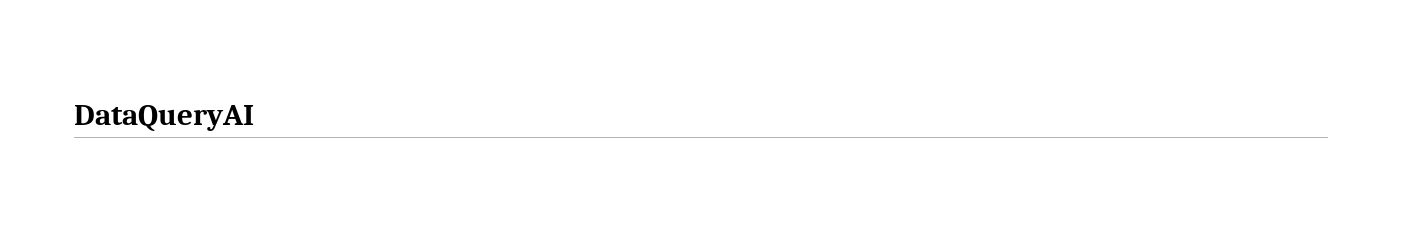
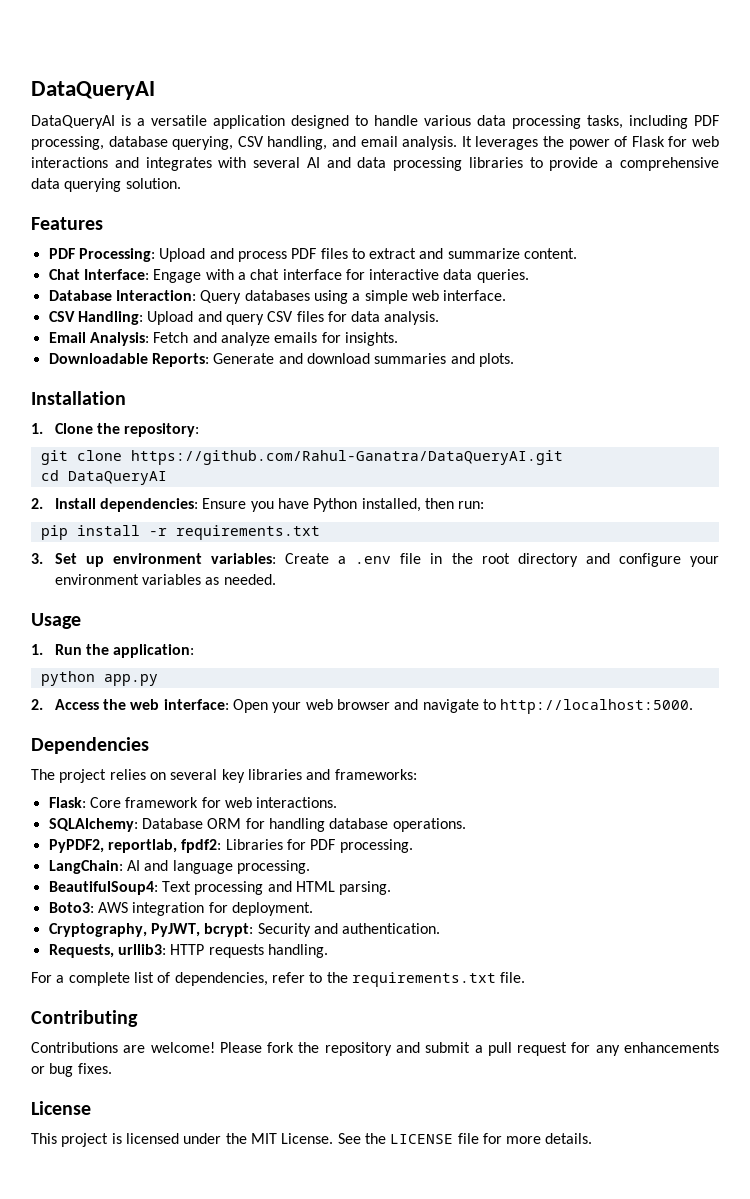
[74,105,254,132] DataQueryAI -> [31,81,155,100] [31,115,719,129] [31,136,720,150] [31,157,719,171] [31,178,181,192] [31,217,103,230] [48,248,578,262] [48,269,529,283] [48,290,507,304] [48,311,440,325] [48,332,398,346] [48,353,514,367] [31,391,126,405] [31,423,200,437] [40,450,563,465] [40,470,167,485] [31,498,485,512] [40,525,320,540] [31,553,720,567] [54,574,276,585] [31,613,81,629] [31,644,195,658] [40,671,158,686] [31,699,694,714] [31,737,149,754] [31,769,417,783] [48,797,338,808] [48,818,466,832] [48,839,413,853] [48,860,310,874] [48,881,392,895] [48,902,313,916] [48,923,441,937] [48,944,328,958] [31,972,526,987] [31,1010,138,1027] [31,1042,720,1056] [31,1063,112,1077] [31,1101,91,1115] [31,1133,593,1147] DataQueryAI // DataQueryAI is a versatile application designed to handle various data processing tasks, including PDF processing, database querying, CSV handling, and email analysis. It leverages the power of Flask for web interactions and integrates with several AI and data processing libraries to provide a comprehensive data querying solution. // Features // PDF Processing: Upload and process PDF files to extract and summarize content. // Chat Interface: Engage with a chat interface for interactive data queries. // Database Interaction: Query databases using a simple web interface. // CSV Handling: Upload and query CSV files for data analysis. // Email Analysis: Fetch and analyze emails for insights. // Downloadable Reports: Generate and download summaries and plots. // Installation // 1. Clone the repository: // git clone https://github.com/Rahul-Ganatra/DataQueryAI.git // cd DataQueryAI // 2. Install dependencies: Ensure you have Python installed, then run: // pip install -r requirements.txt // 3. Set up environment variables: Create a .env file in the root directory and configure your environment variables as needed. // Usage // 1. Run the application: // python app.py // 2. Access the web interface: Open your web browser and navigate to http://localhost:5000. // Dependencies // The project relies on several key libraries and frameworks: // Flask: Core framework for web interactions. // SQLAlchemy: Database ORM for handling database operations. // PyPDF2, reportlab, fpdf2: Libraries for PDF processing. // LangChain: AI and language processing. // BeautifulSoup4: Text processing and HTML parsing. // Boto3: AWS integration for deployment. // Cryptography, PyJWT, bcrypt: Security and authentication. // Requests, urllib3: HTTP requests handling. // For a complete list of dependencies, refer to the requirements.txt file. // Contributing // Contributions are welcome! Please fork the repository and submit a pull request for any enhancements or bug fixes. // License // This project is licensed under the MIT License. See the LICENSE file for more details.

